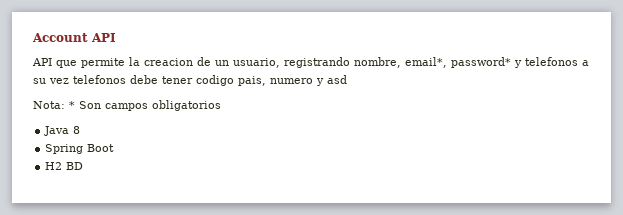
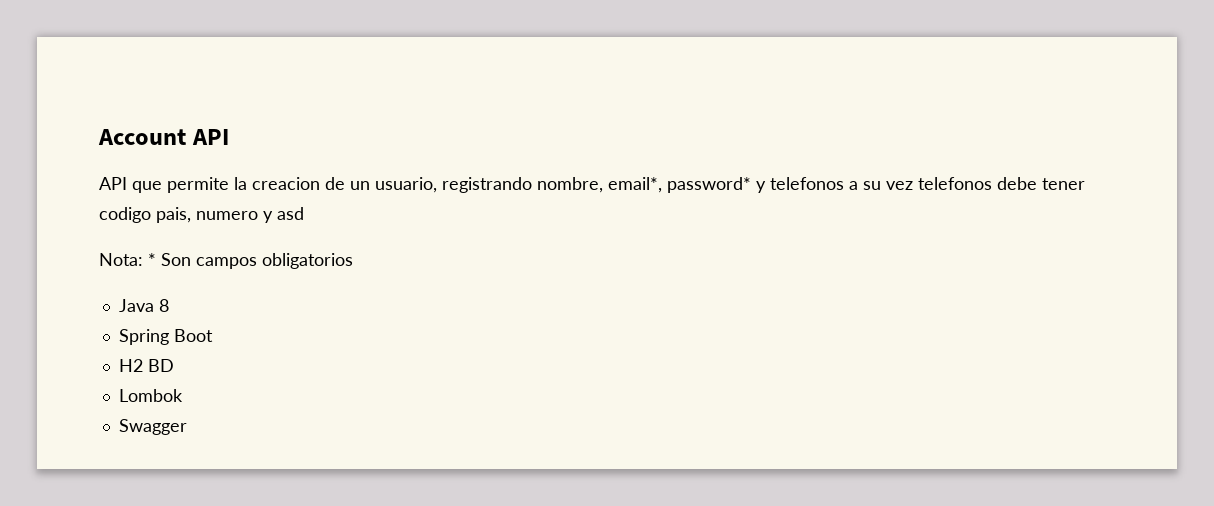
(84, 166) none -> [118,389,183,402] [118,419,187,435] // Lombok // Swagger

